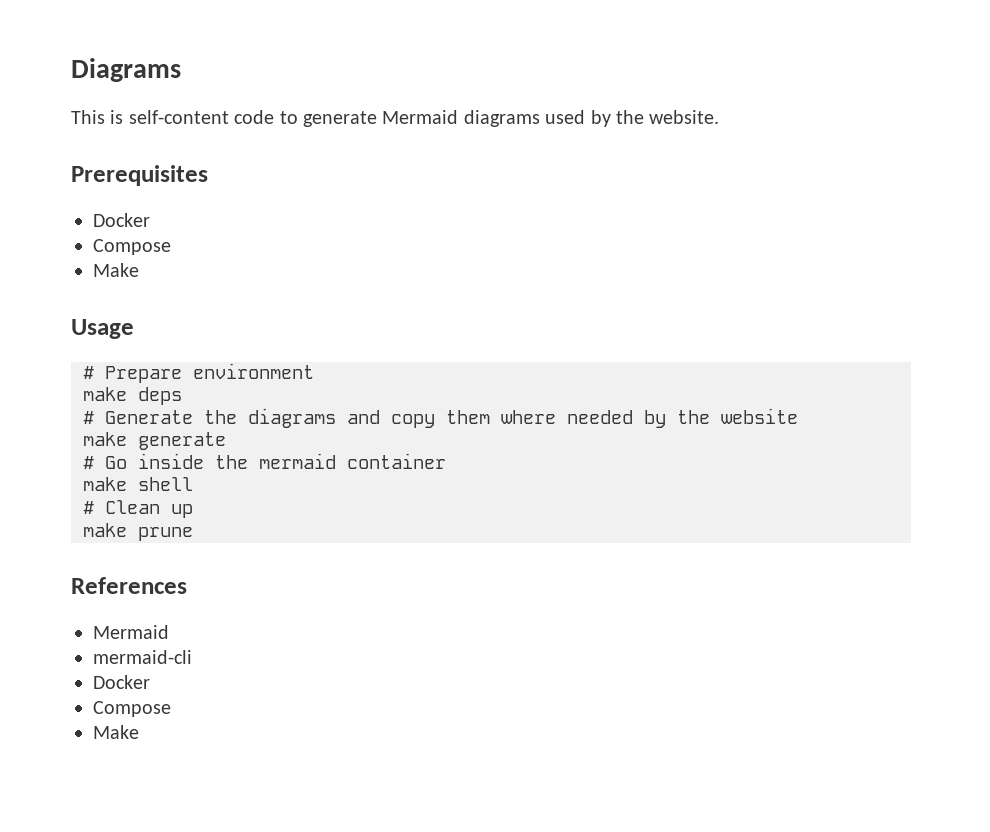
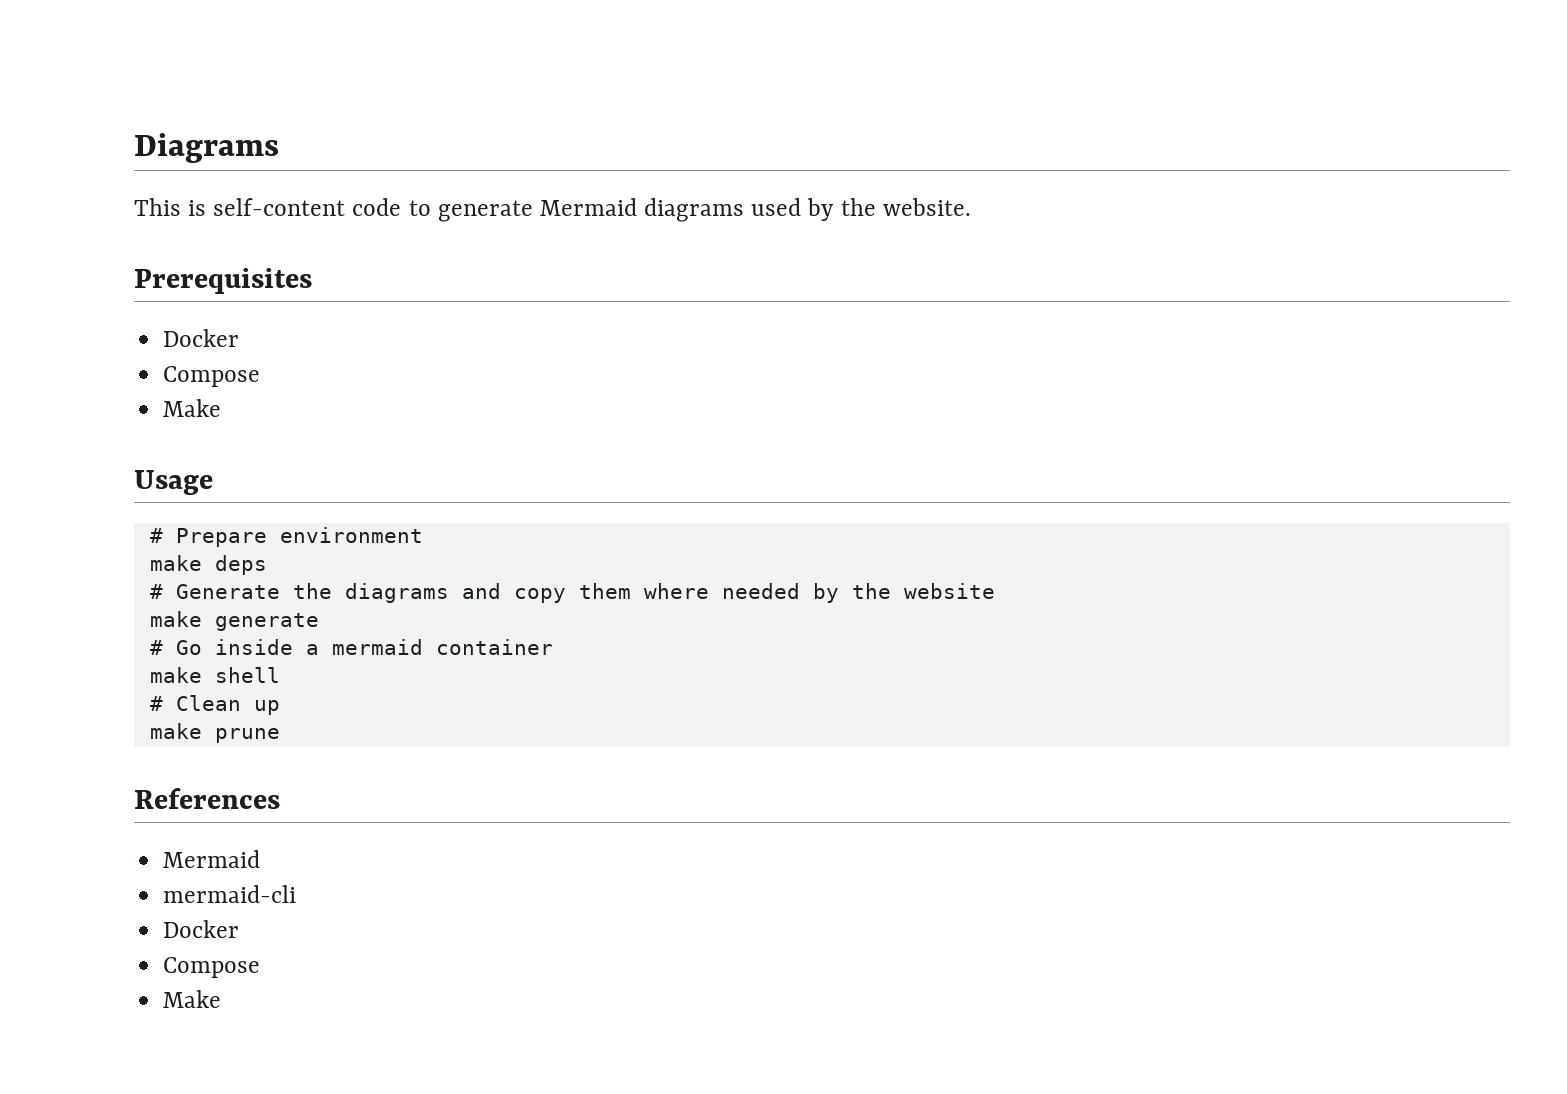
[215,455,248,469] the -> [305,644,319,655] a

